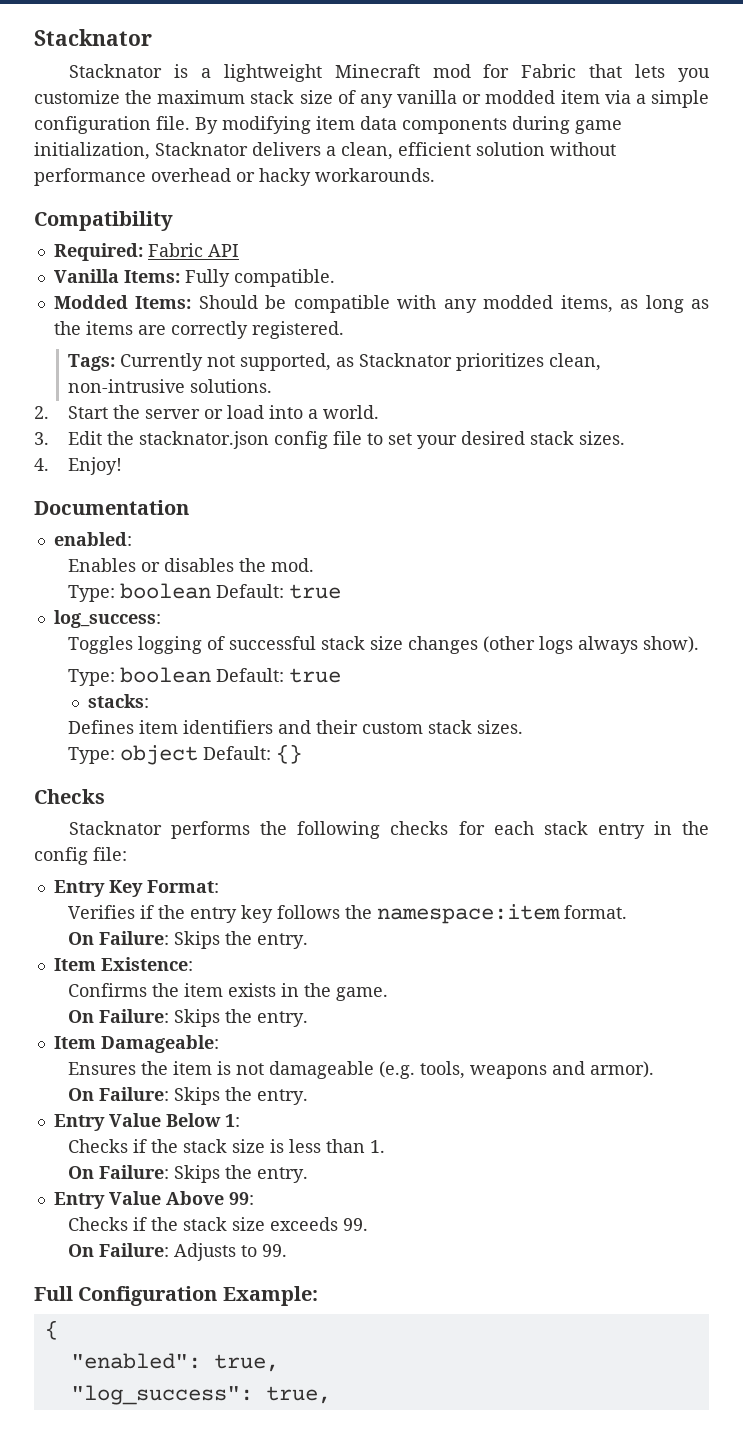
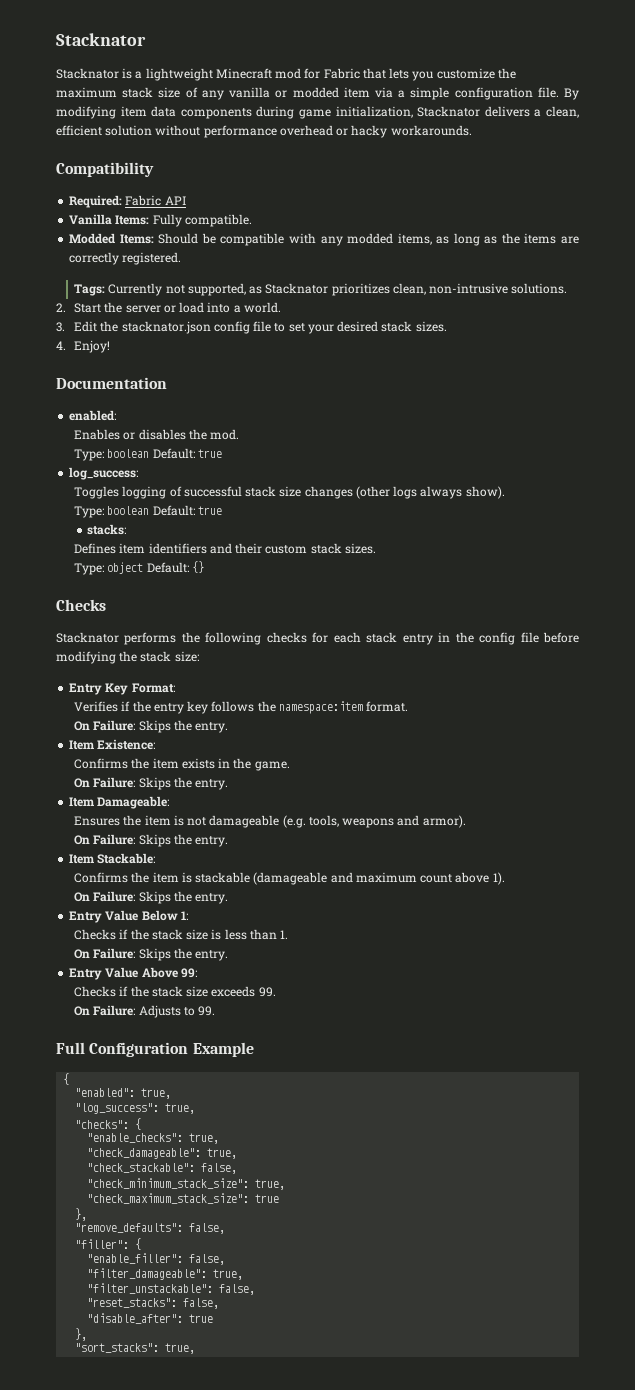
[93,847,127,861] file: -> [520,632,579,643] [56,651,199,664] file before modifying the stack size:
(309, 1097) none -> [69,853,156,864] [74,872,505,885] [74,891,229,904] // Item Stackable: // Confirms the item is stackable (damageable and maximum count above 1). // On Failure: Skips the entry.
[222,1286,318,1306] Example: -> [192,1042,254,1057] Example
(331, 1395) none -> [75,1118,142,1130] [87,1133,220,1144] [87,1148,238,1159] [87,1163,238,1174] [87,1178,286,1190] [87,1193,280,1204] [75,1208,88,1221] [75,1223,226,1234] [75,1238,142,1250] [87,1253,226,1265] [87,1268,244,1280] [87,1283,256,1295] [87,1298,220,1309] [87,1313,214,1324] [75,1328,88,1341] [75,1343,196,1354] // "checks": { // "enable_checks": true, // "check_damageable": true, // "check_stackable": false, // "check_minimum_stack_size": true, // "check_maximum_stack_size": true // }, // "remove_defaults": false, // "filler": { // "enable_filler": false, // "filter_damageable": true, // "filter_unstackable": false, // "reset_stacks": false, // "disable_after": true // }, // "sort_stacks": true,

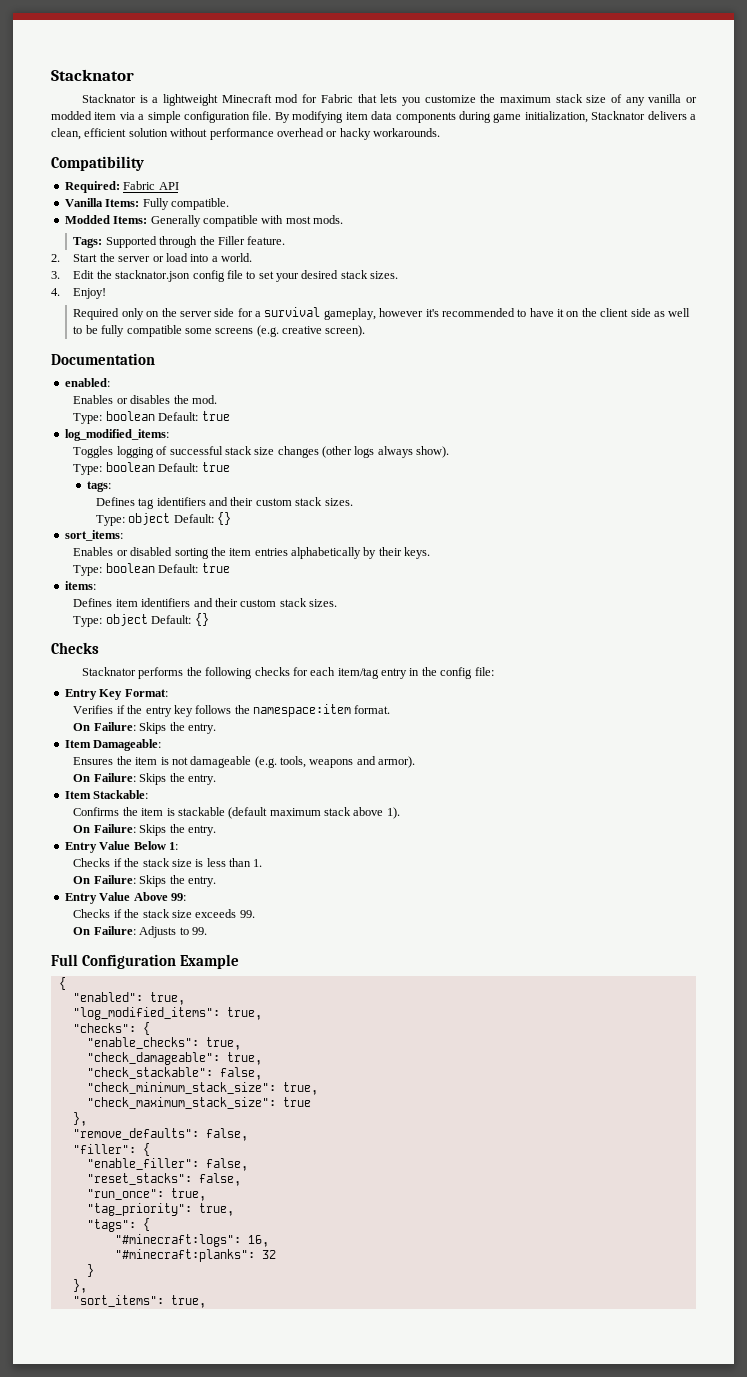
[158,233,580,246] [69,252,182,265] [74,283,568,296] Should be compatible with any modded items, as long as the items are correctly registered. // Tags: Currently not supported, as Stacknator prioritizes clean, non-intrusive solutions. -> [150,215,343,227] [73,236,286,248] Generally compatible with most mods. // Tags: Supported through the Filler feature.
(111, 346) none -> [73,307,691,320] [73,325,366,337] // Required only on the server side for a survival gameplay, however it's recommended to have it on the client side as well to be fully compatible some screens (e.g. creative screen).
[69,467,139,480] log_success: -> [64,429,169,441] log_modified_items:
[87,524,127,535] stacks: -> [87,481,112,492] [95,497,353,509] [95,512,232,526] [64,530,123,541] [73,547,431,559] [73,563,230,576] [64,581,96,590] tags: // Defines tag identifiers and their custom stack sizes. // Type: object Default: {} // sort_items: // Enables or disabled sorting the item entries alphabetically by their keys. // Type: boolean Default: true // items:
[366,632,398,643] stack -> [337,668,379,679] item/tag
[520,632,579,643] [56,651,199,664] file before modifying the stack size: -> [474,667,494,676] file:
[69,739,156,750] [74,758,290,771] [74,777,229,790] // Item Existence: // Confirms the item exists in the game. // On Failure: Skips the entry. -> (216, 728) none
[253,872,453,885] (damageable and maximum count -> [228,807,352,819] (default maximum stack
[75,1103,160,1114] "log_success": -> [72,1007,220,1020] "log_modified_items":
[87,1268,244,1280] [87,1283,256,1295] [87,1298,220,1309] [87,1313,214,1324] [75,1328,88,1341] [75,1343,160,1353] "filter_damageable": true, // "filter_unstackable": false, // "reset_stacks": false, // "disable_after": true // }, // "sort_stacks": -> [86,1173,241,1186] [86,1188,206,1201] [86,1203,234,1216] [86,1218,150,1232] [114,1234,269,1247] [114,1249,276,1262] [86,1264,94,1277] [72,1279,87,1293] [72,1295,164,1307] "reset_stacks": false, // "run_once": true, // "tag_priority": true, // "tags": { // "#minecraft:logs": 16, // "#minecraft:planks": 32 // } // }, // "sort_items":

